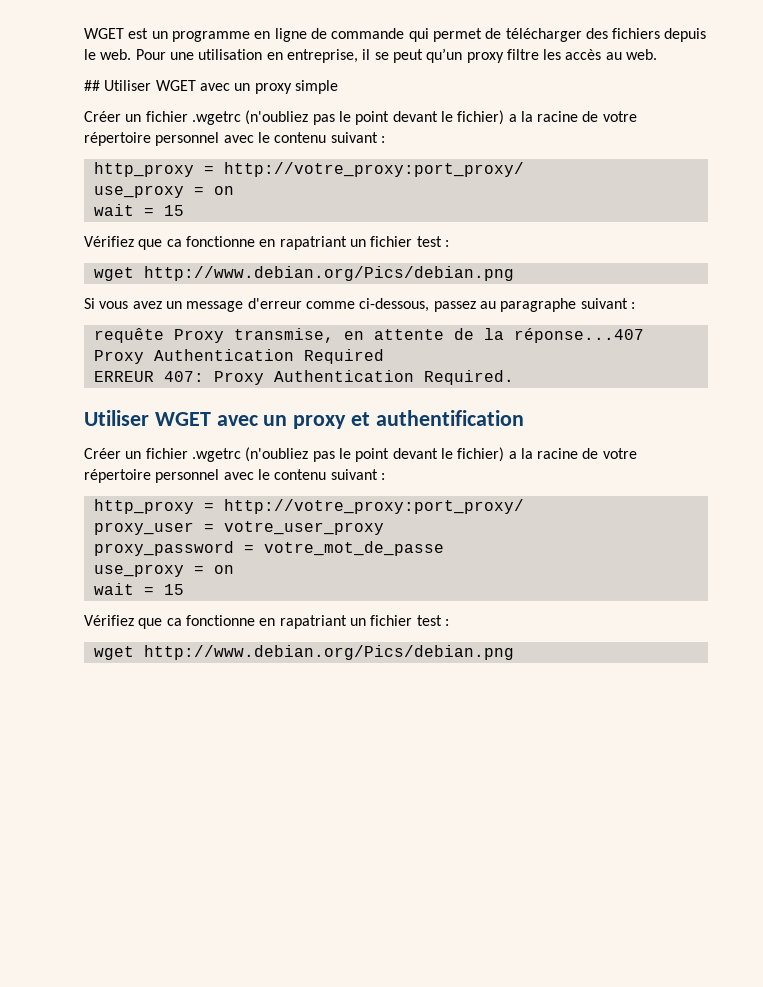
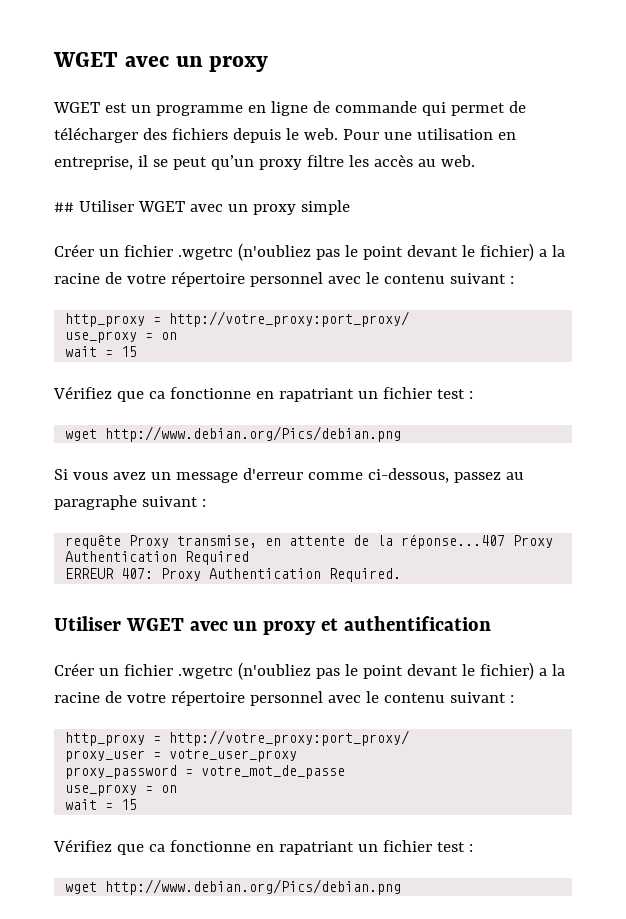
[84,28,124,39] WGET -> [53,52,269,72] [53,102,100,113] WGET avec un proxy // WGET

